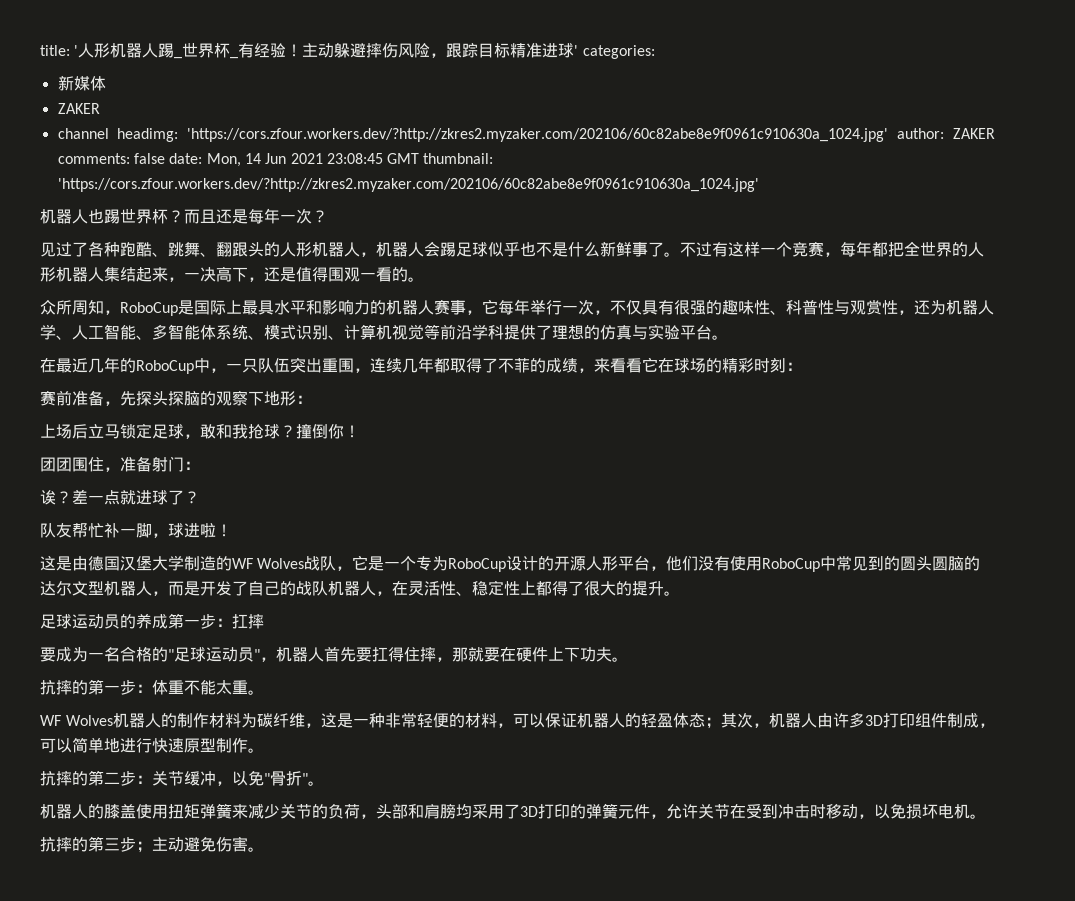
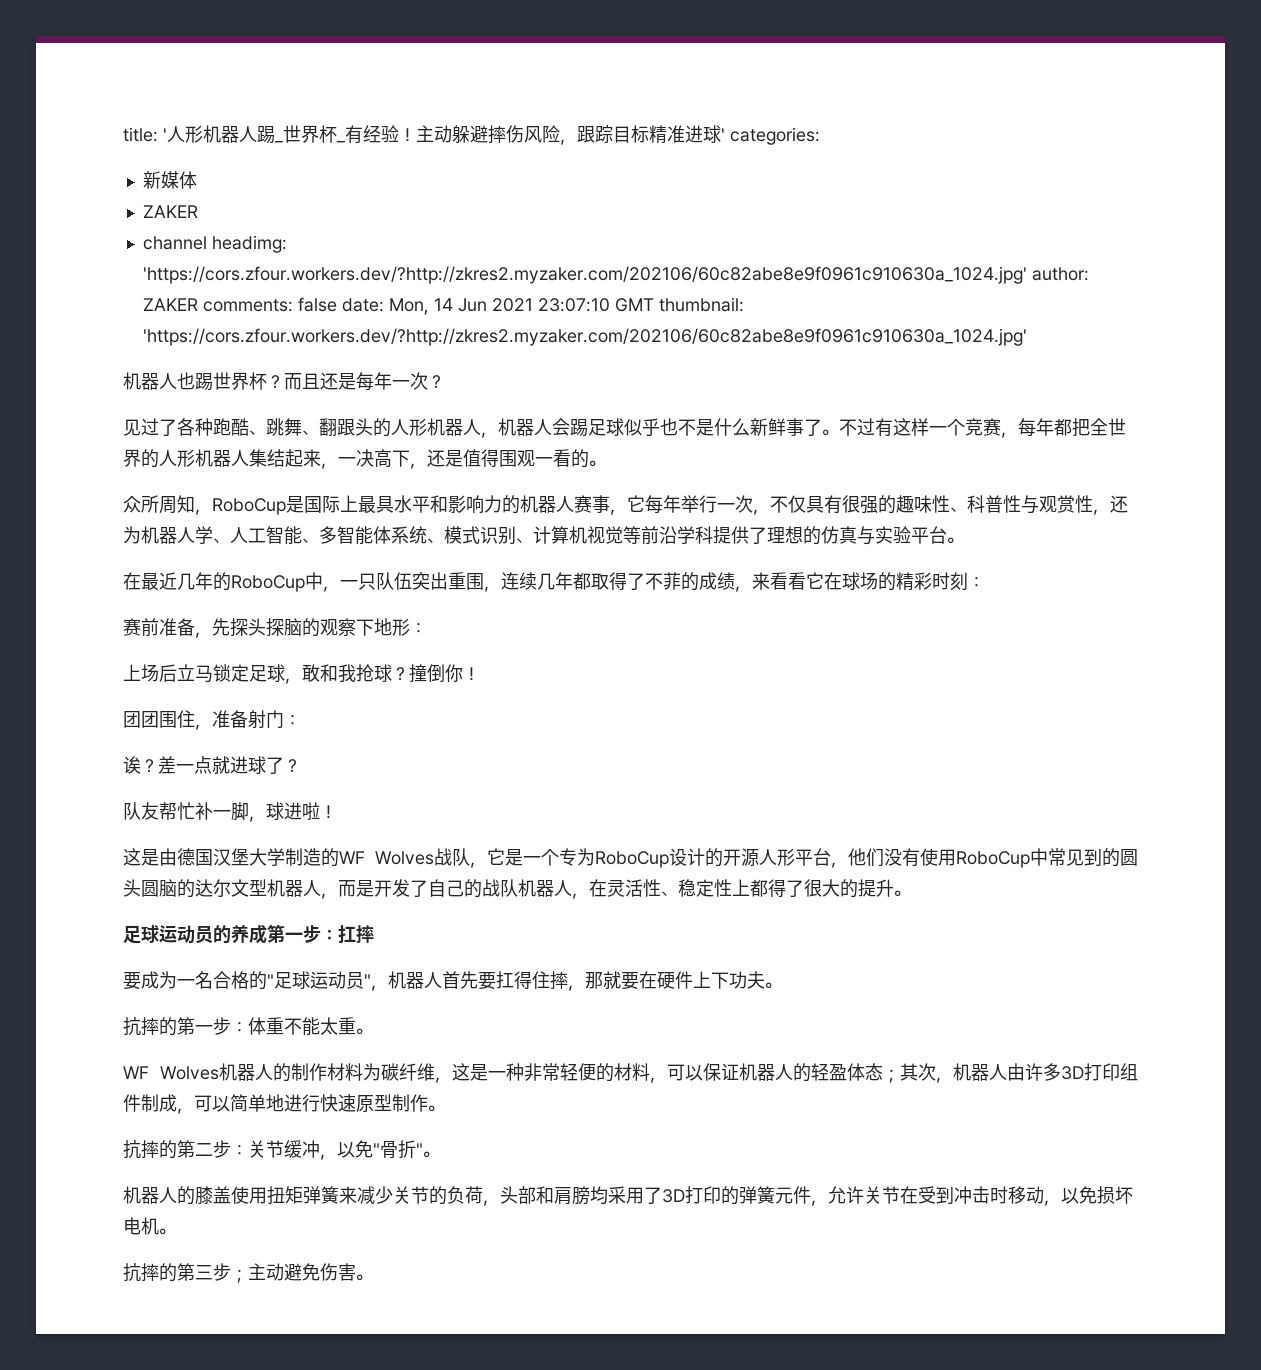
[326,153,383,164] 23:08:45 -> [537,298,610,312] 23:07:10

